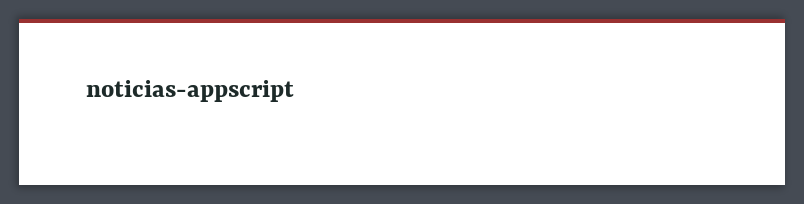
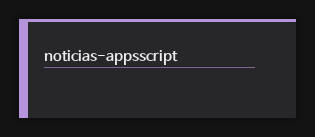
[86,80,294,102] noticias-appscript -> [44,50,178,65] noticias-appsscript

